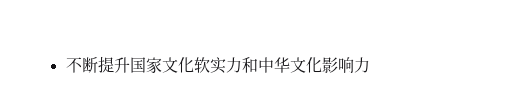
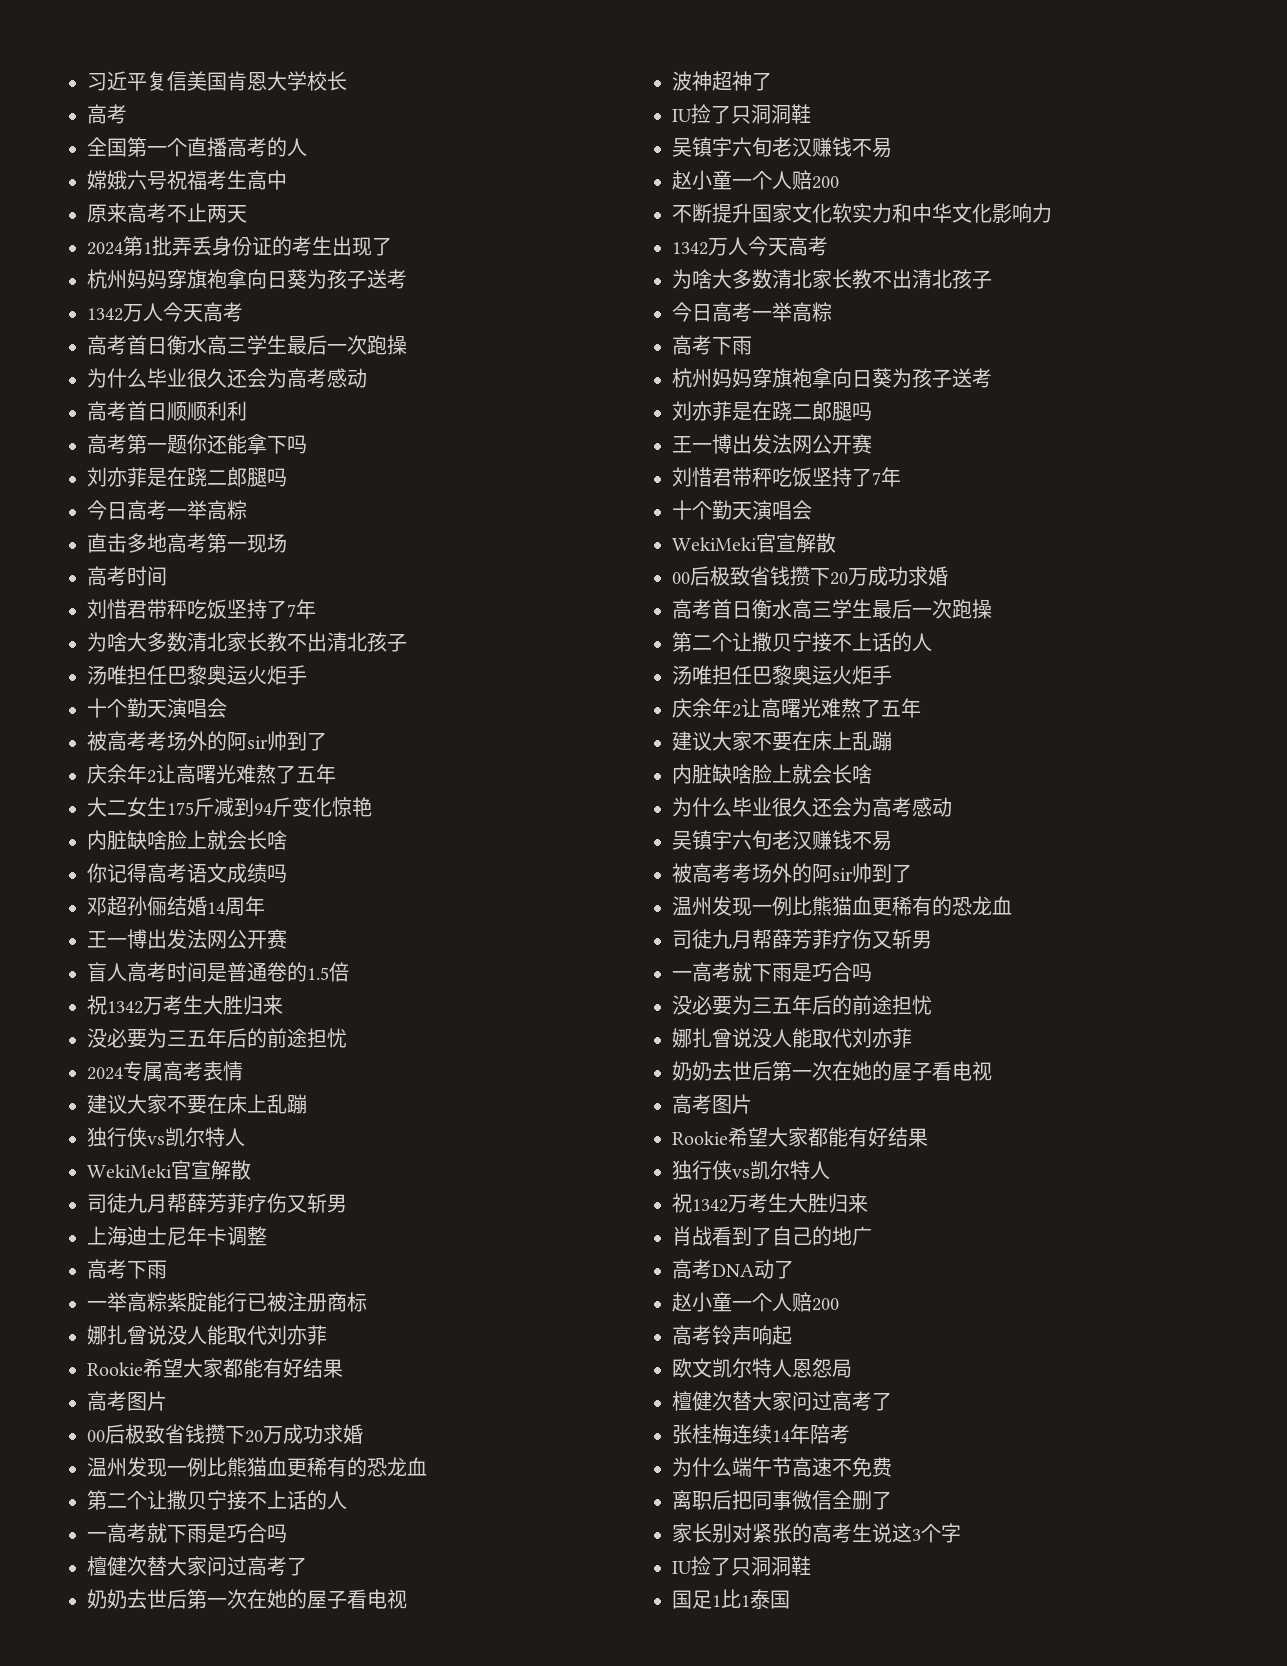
(65, 65) none -> [87,71,347,91] [87,104,127,124] [87,137,307,157] [87,170,287,190] [87,203,247,223] [87,236,392,256] [87,269,407,290] [87,302,243,322] [87,335,407,355] [87,368,367,388] [87,401,247,421] [87,434,307,455] [87,467,287,487] [87,500,247,520] [87,533,287,553] [87,566,167,586] [87,599,316,619] [87,632,407,652] [87,665,307,685] [87,698,227,718] [87,731,327,751] [87,764,336,784] [87,797,372,817] [87,830,287,850] [87,863,287,883] [87,896,265,916] [87,929,287,949] [87,962,349,982] [87,995,283,1015] [87,1028,347,1048] [87,1061,243,1082] [87,1094,307,1114] [87,1127,245,1147] [87,1160,251,1180] [87,1193,347,1213] [87,1226,267,1246] [87,1259,167,1279] [87,1292,367,1312] [87,1325,327,1345] [87,1358,343,1378] [87,1391,167,1411] [87,1424,363,1444] [87,1457,427,1477] [87,1490,347,1510] [87,1523,287,1543] [87,1556,307,1576] [87,1589,407,1609] [672,71,772,91] [672,104,811,124] [672,137,892,158] [672,170,839,190] 习近平复信美国肯恩大学校长 // 高考 // 全国第一个直播高考的人 // 嫦娥六号祝福考生高中 // 原来高考不止两天 // 2024第1批弄丢身份证的考生出现了 // 杭州妈妈穿旗袍拿向日葵为孩子送考 // 1342万人今天高考 // 高考首日衡水高三学生最后一次跑操 // 为什么毕业很久还会为高考感动 // 高考首日顺顺利利 // 高考第一题你还能拿下吗 // 刘亦菲是在跷二郎腿吗 // 今日高考一举高粽 // 直击多地高考第一现场 // 高考时间 // 刘惜君带秤吃饭坚持了7年 // 为啥大多数清北家长教不出清北孩子 // 汤唯担任巴黎奥运火炬手 // 十个勤天演唱会 // 被高考考场外的阿sir帅到了 // 庆余年2让高曙光难熬了五年 // 大二女生175斤减到94斤变化惊艳 // 内脏缺啥脸上就会长啥 // 你记得高考语文成绩吗 // 邓超孙俪结婚14周年 // 王一博出发法网公开赛 // 盲人高考时间是普通卷的1.5倍 // 祝1342万考生大胜归来 // 没必要为三五年后的前途担忧 // 2024专属高考表情 // 建议大家不要在床上乱蹦 // 独行侠vs凯尔特人 // WekiMeki官宣解散 // 司徒九月帮薛芳菲疗伤又斩男 // 上海迪士尼年卡调整 // 高考下雨 // 一举高粽紫腚能行已被注册商标 // 娜扎曾说没人能取代刘亦菲 // Rookie希望大家都能有好结果 // 高考图片 // 00后极致省钱攒下20万成功求婚 // 温州发现一例比熊猫血更稀有的恐龙血 // 第二个让撒贝宁接不上话的人 // 一高考就下雨是巧合吗 // 檀健次替大家问过高考了 // 奶奶去世后第一次在她的屋子看电视 // 波神超神了 // IU捡了只洞洞鞋 // 吴镇宇六旬老汉赚钱不易 // 赵小童一个人赔200 //
(370, 65) none -> [672,236,828,256] [672,269,992,289] [672,302,832,322] [672,335,752,355] [672,368,992,389] [672,401,872,421] [672,434,872,454] [672,467,901,487] [672,500,812,520] [672,533,836,553] [672,566,948,586] [672,599,992,619] [672,632,932,652] [672,665,892,685] [672,698,921,718] [672,731,892,751] [672,764,872,784] [672,797,952,817] [672,830,892,851] [672,863,912,883] [672,896,1012,916] [672,929,932,949] [672,962,872,982] [672,995,932,1015] [672,1028,912,1048] [672,1061,992,1081] [672,1094,752,1114] [672,1127,928,1147] [672,1160,830,1180] [672,1193,868,1213] [672,1226,872,1246] [672,1259,794,1279] [672,1292,839,1312] [672,1325,792,1345] [672,1358,852,1378] [672,1391,892,1411] [672,1424,850,1445] [672,1457,892,1477] [672,1490,892,1510] [672,1523,961,1543] [672,1556,811,1576] [672,1589,790,1609] // 1342万人今天高考 // 为啥大多数清北家长教不出清北孩子 // 今日高考一举高粽 // 高考下雨 // 杭州妈妈穿旗袍拿向日葵为孩子送考 // 刘亦菲是在跷二郎腿吗 // 王一博出发法网公开赛 // 刘惜君带秤吃饭坚持了7年 // 十个勤天演唱会 // WekiMeki官宣解散 // 00后极致省钱攒下20万成功求婚 // 高考首日衡水高三学生最后一次跑操 // 第二个让撒贝宁接不上话的人 // 汤唯担任巴黎奥运火炬手 // 庆余年2让高曙光难熬了五年 // 建议大家不要在床上乱蹦 // 内脏缺啥脸上就会长啥 // 为什么毕业很久还会为高考感动 // 吴镇宇六旬老汉赚钱不易 // 被高考考场外的阿sir帅到了 // 温州发现一例比熊猫血更稀有的恐龙血 // 司徒九月帮薛芳菲疗伤又斩男 // 一高考就下雨是巧合吗 // 没必要为三五年后的前途担忧 // 娜扎曾说没人能取代刘亦菲 // 奶奶去世后第一次在她的屋子看电视 // 高考图片 // Rookie希望大家都能有好结果 // 独行侠vs凯尔特人 // 祝1342万考生大胜归来 // 肖战看到了自己的地广 // 高考DNA动了 // 赵小童一个人赔200 // 高考铃声响起 // 欧文凯尔特人恩怨局 // 檀健次替大家问过高考了 // 张桂梅连续14年陪考 // 为什么端午节高速不免费 // 离职后把同事微信全删了 // 家长别对紧张的高考生说这3个字 // IU捡了只洞洞鞋 // 国足1比1泰国

